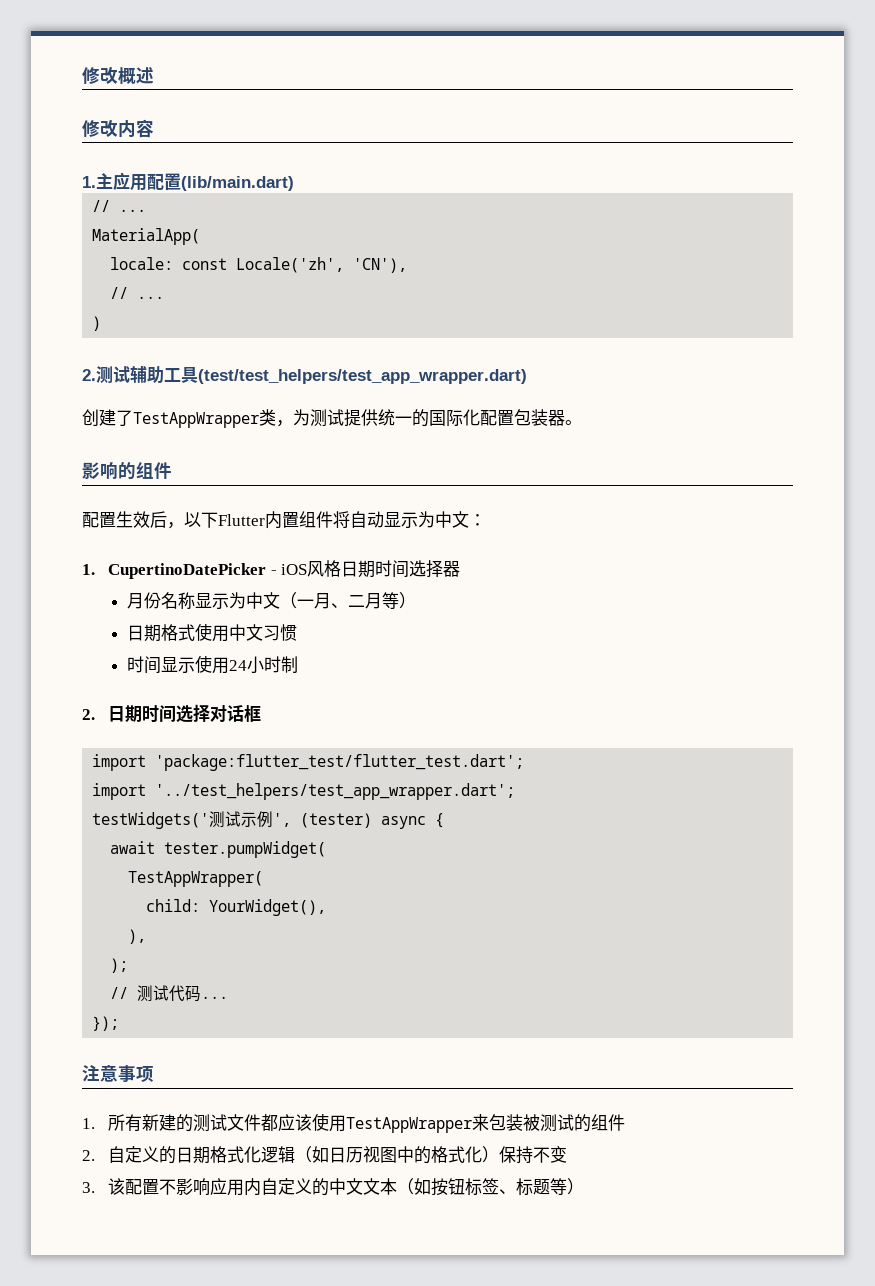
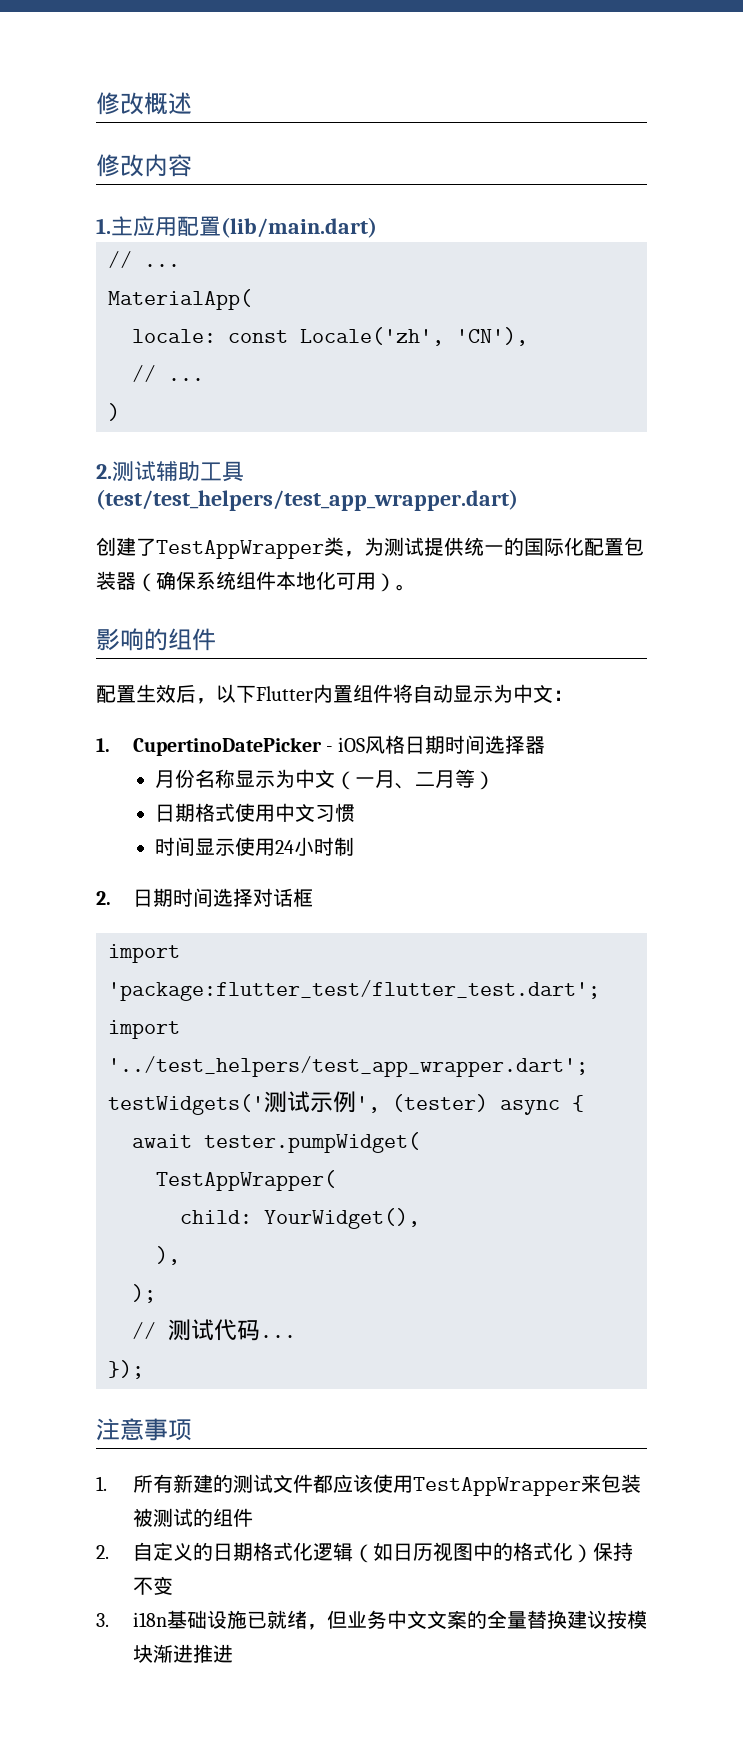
(565, 418) none -> [136,571,396,592] （确保系统组件本地化可用）
[108,1178,585,1196] 该配置不影响应用内自定义的中文文本（如按钮标签、标题等） -> [132,1610,647,1630] [132,1644,233,1663] i18n基础设施已就绪，但业务中文文案的全量替换建议按模块渐进推进

